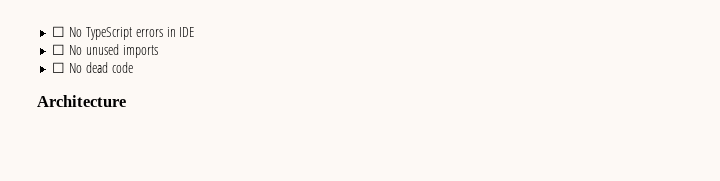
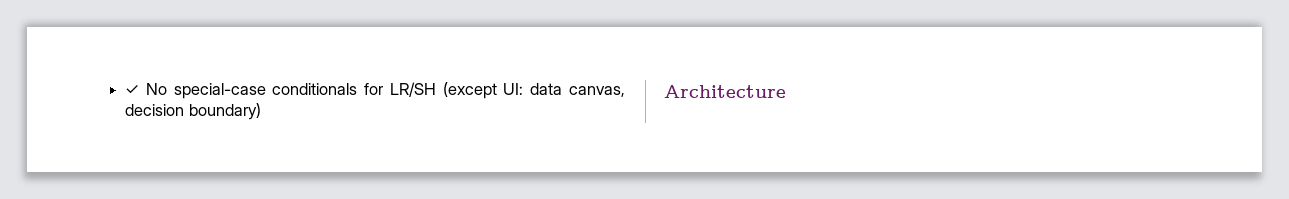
[52,26,195,40] [52,44,158,58] [52,62,133,73] ☐ No TypeScript errors in IDE // ☐ No unused imports // ☐ No dead code -> [125,82,625,99] [125,103,261,120] ✓ No special-case conditionals for LR/SH (except UI: data canvas, decision boundary)

